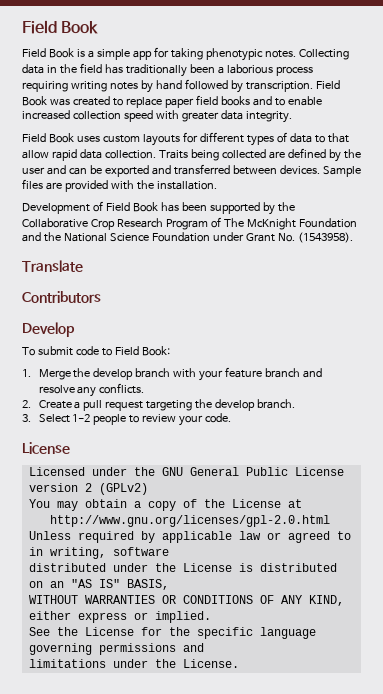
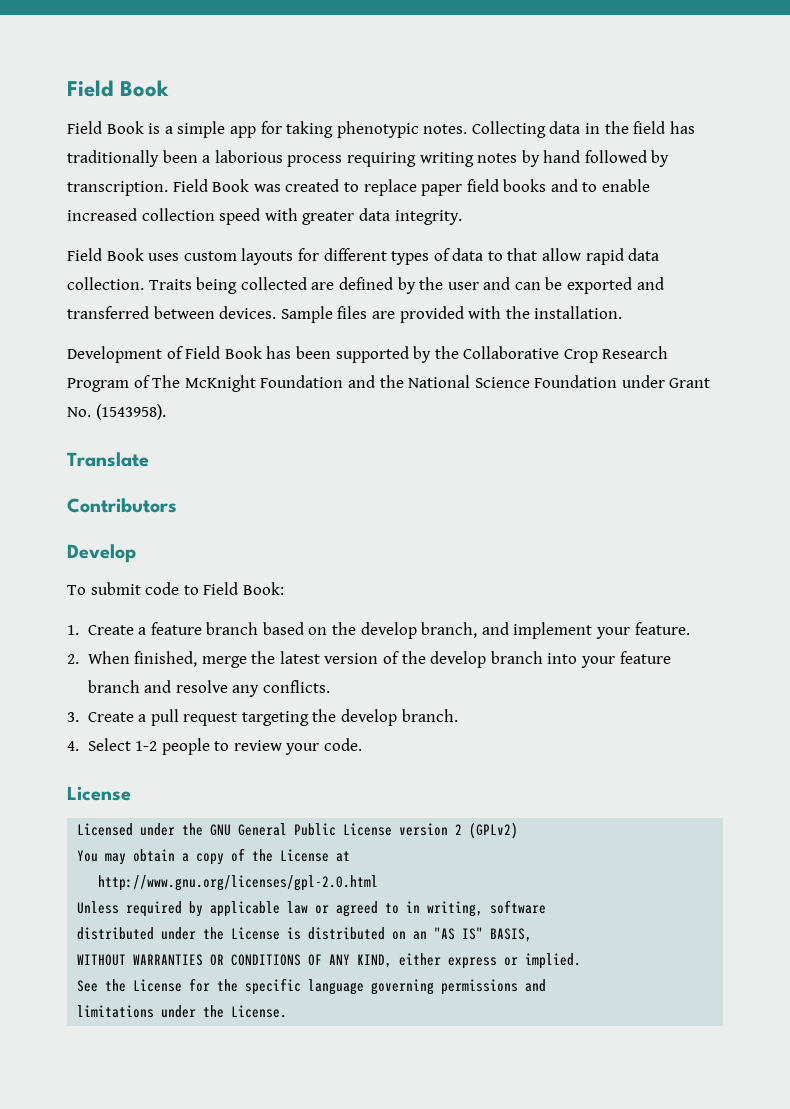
[38,369,71,380] Merge -> [87,622,690,639] [67,651,400,668] Create a feature branch based on the develop branch, and implement your feature. // 2. When finished, merge the latest version of
[173,368,197,378] with -> [547,653,578,664] into
[22,400,31,408] 2. -> [67,712,79,722] 3.
[22,414,31,422] 3. -> [67,741,79,751] 4.

